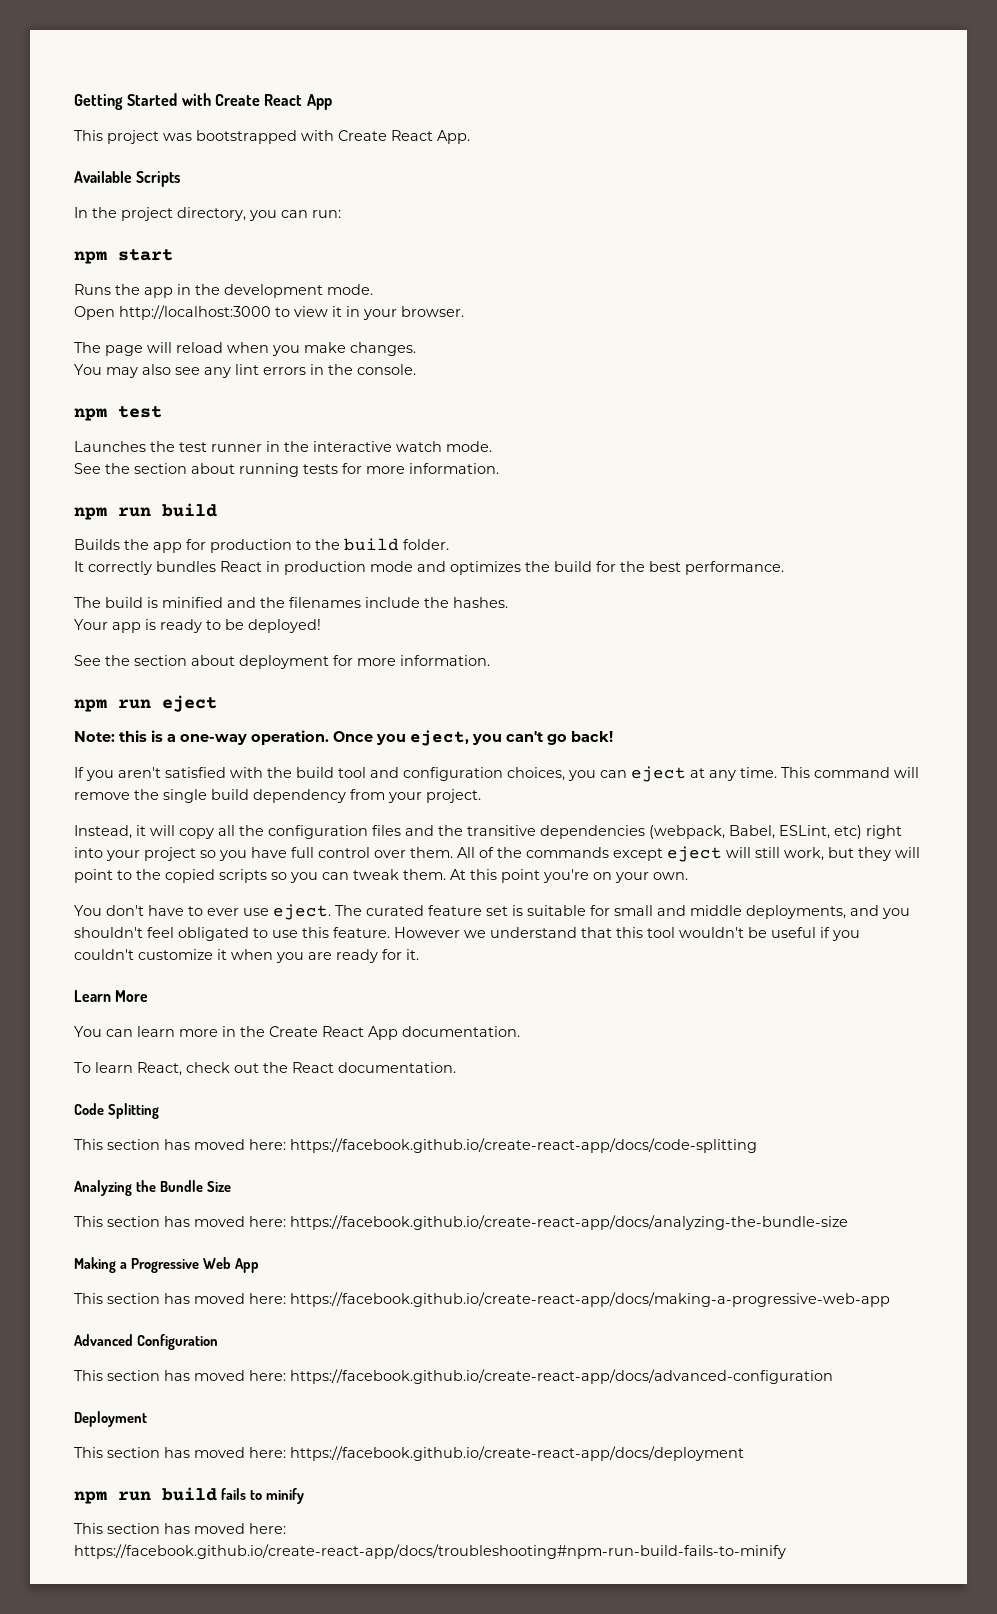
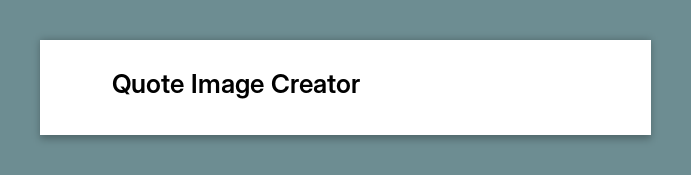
[74,93,332,110] [74,130,470,144] [74,171,181,187] [74,207,341,221] [74,249,173,264] [74,284,373,298] [74,305,464,320] [74,342,416,356] [74,364,416,378] [74,406,162,421] [74,441,492,452] [74,463,499,477] [74,503,217,520] [74,538,449,553] [74,561,784,575] [74,597,508,608] [74,619,321,633] [74,655,490,669] [74,695,217,712] [74,730,613,746] [74,766,919,782] [74,789,481,803] [74,825,902,839] [74,846,920,862] [74,869,688,883] [74,904,910,920] [74,927,860,941] [74,949,419,963] [74,990,149,1002] [74,1026,520,1040] [74,1062,456,1076] [74,1103,159,1119] [74,1138,757,1153] [74,1180,231,1196] [74,1215,848,1230] [74,1257,259,1273] [74,1292,890,1307] [74,1334,218,1350] [74,1369,833,1384] [74,1411,147,1427] [74,1446,744,1461] [74,1487,304,1504] [74,1523,286,1534] [74,1544,786,1559] Getting Started with Create React App // This project was bootstrapped with Create React App. // Available Scripts // In the project directory, you can run: // npm start // Runs the app in the development mode. // Open http://localhost:3000 to view it in your browser. // The page will reload when you make changes. // You may also see any lint errors in the console. // npm test // Launches the test runner in the interactive watch mode. // See the section about running tests for more information. // npm run build // Builds the app for production to the build folder. // It correctly bundles React in production mode and optimizes the build for the best performance. // The build is minified and the filenames include the hashes. // Your app is ready to be deployed! // See the section about deployment for more information. // npm run eject // Note: this is a one-way operation. Once you eject, you can't go back! // If you aren't satisfied with the build tool and configuration choices, you can eject at any time. This command will remove the single build dependency from your project. // Instead, it will copy all the configuration files and the transitive dependencies (webpack, Babel, ESLint, etc) right into your project so you have full control over them. All of the commands except eject will still work, but they will point to the copied scripts so you can tweak them. At this point you're on your own. // You don't have to ever use eject. The curated feature set is suitable for small and middle deployments, and you shouldn't feel obligated to use this feature. However we understand that this tool wouldn't be useful if you couldn't customize it when you are ready for it. // Learn More // You can learn more in the Create React App documentation. // To learn React, check out the React documentation. // Code Splitting // This section has moved here: https://facebook.github.io/create-react-app/docs/code-splitting // Analyzing the Bundle Size // This section has moved here: https://facebook.github.io/create-react-app/docs/analyzing-the-bundle-size // Making a Progressive Web App // This section has moved here: https://facebook.github.io/create-react-app/docs/making-a-progressive-web-app // Advanced Configuration // This section has moved here: https://facebook.github.io/create-react-app/docs/advanced-configuration // Deployment // This section has moved here: https://facebook.github.io/create-react-app/docs/deployment // npm run build fails to minify // This section has moved here: https://facebook.github.io/create-react-app/docs/troubleshooting#npm-run-build-fails-to-minify -> [112,74,361,99] Quote Image Creator

